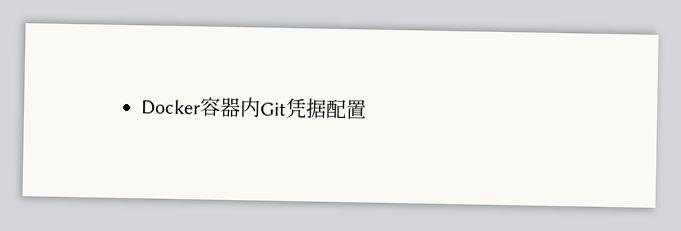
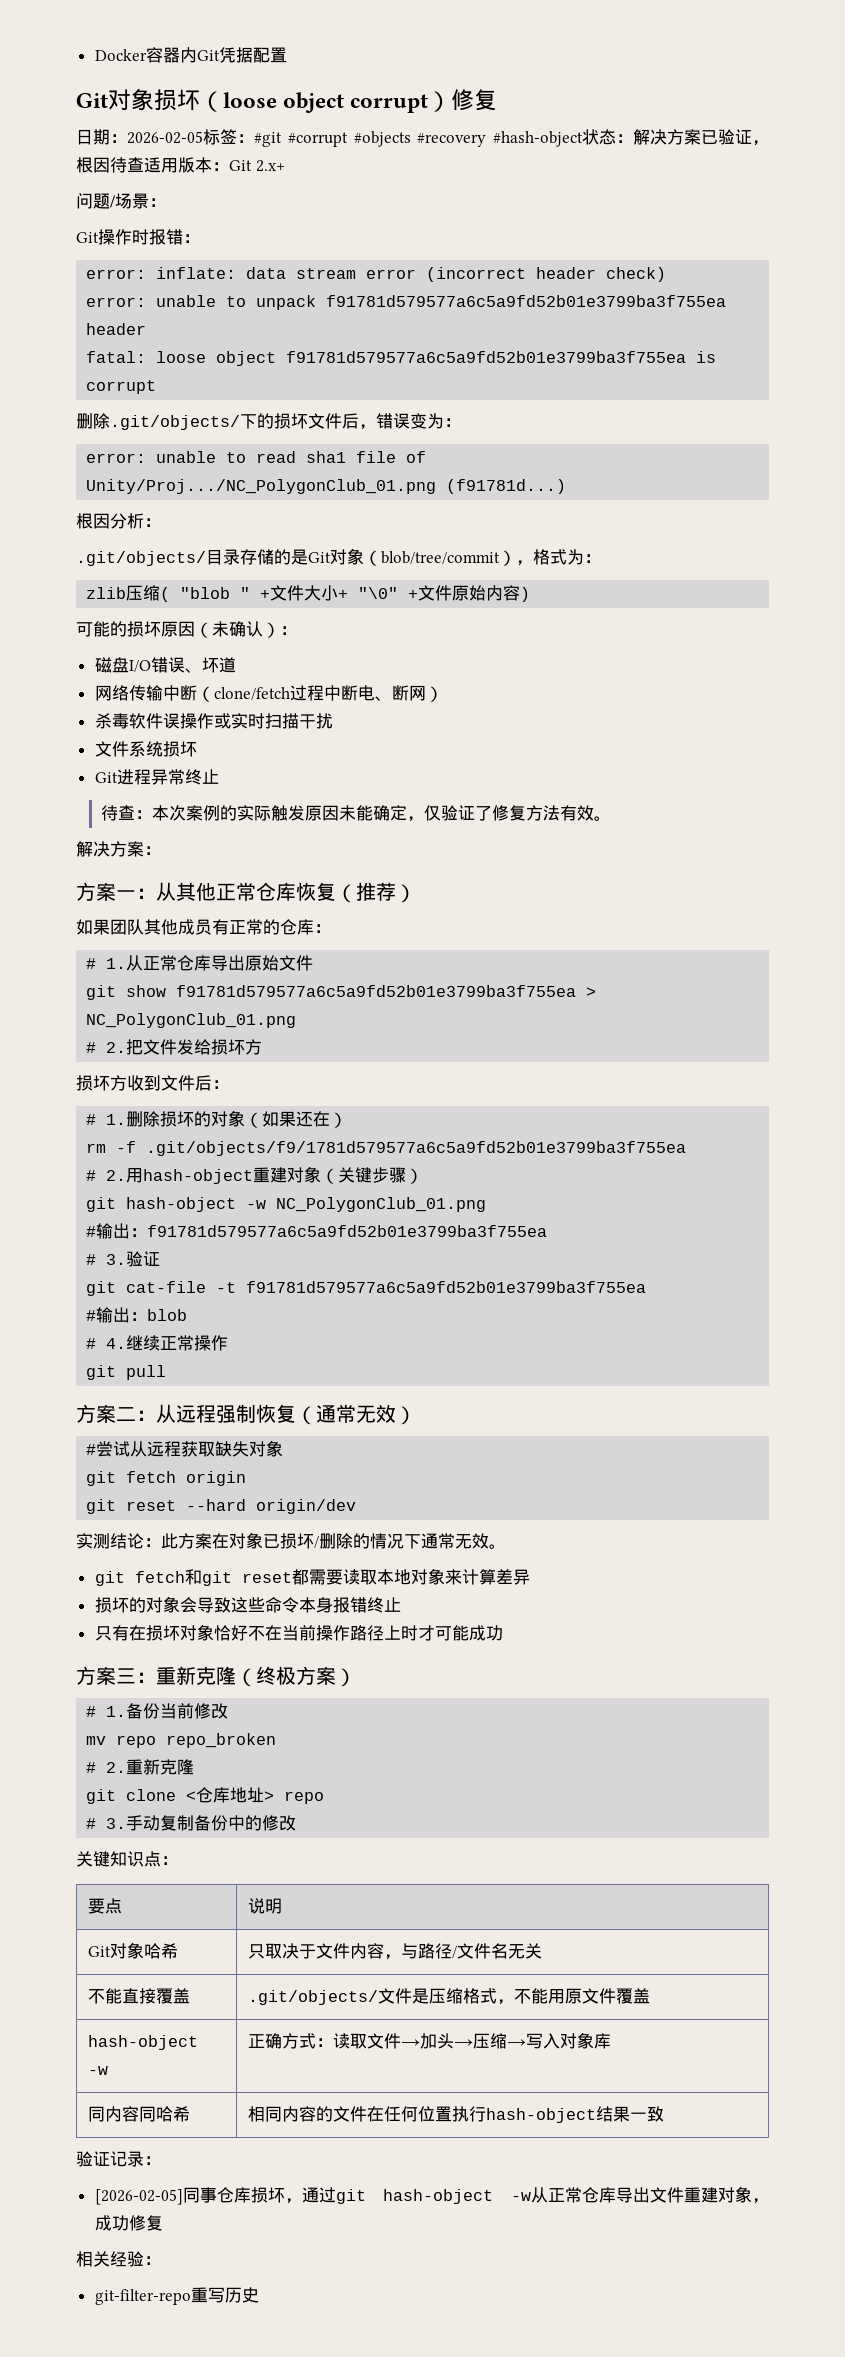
(367, 109) none -> [76,88,498,113] [76,129,769,147] [76,157,285,173] [76,193,166,209] [76,229,200,245] [86,267,667,282] [86,295,727,310] [86,323,147,335] [86,351,717,366] [86,380,157,394] [76,413,461,430] [86,451,427,463] [86,479,567,494] [76,513,161,529] [76,548,601,566] [86,585,531,602] [76,621,297,638] [94,657,236,673] [94,685,443,702] [94,713,333,729] [94,741,197,757] [94,769,219,785] [101,805,612,822] [76,841,161,857] [76,882,416,903] [76,919,331,935] [86,955,314,971] [86,985,597,1000] [86,1013,297,1028] [86,1039,263,1055] [76,1075,229,1091] [86,1110,348,1128] [86,1141,687,1156] [86,1166,424,1184] [86,1197,487,1212] [86,1223,548,1239] [86,1251,161,1267] [86,1281,647,1296] [86,1307,188,1323] [86,1335,229,1351] [86,1365,167,1380] [76,1404,416,1425] [86,1440,284,1457] [86,1471,247,1486] [86,1499,357,1514] [76,1532,506,1549] [94,1568,530,1586] [94,1596,401,1613] [94,1624,503,1641] [76,1666,356,1687] [86,1703,229,1719] [86,1733,277,1748] [86,1759,195,1775] [86,1787,325,1804] [86,1815,297,1831] [76,1851,178,1867] [88,1898,123,1914] [248,1898,283,1914] [88,1942,179,1959] [248,1943,543,1960] [88,1988,191,2004] [248,1988,651,2005] [88,2035,199,2050] [88,2066,109,2075] [248,2032,612,2049] [88,2106,191,2122] [248,2106,665,2123] [76,2151,161,2167] [94,2186,769,2205] [94,2215,163,2231] [76,2251,161,2267] [94,2287,259,2305] // Git对象损坏（loose object corrupt）修复 // 日期：2026-02-05标签：#git #corrupt #objects #recovery #hash-object状态：解决方案已验证，根因待查适用版本：Git 2.x+ // 问题/场景： // Git操作时报错： // error: inflate: data stream error (incorrect header check) // error: unable to unpack f91781d579577a6c5a9fd52b01e3799ba3f755ea header // fatal: loose object f91781d579577a6c5a9fd52b01e3799ba3f755ea is corrupt // 删除.git/objects/下的损坏文件后，错误变为： // error: unable to read sha1 file of Unity/Proj.../NC_PolygonClub_01.png (f91781d...) // 根因分析： // .git/objects/目录存储的是Git对象（blob/tree/commit），格式为： // zlib压缩( "blob " +文件大小+ "\0" +文件原始内容) // 可能的损坏原因（未确认）： // 磁盘I/O错误、坏道 // 网络传输中断（clone/fetch过程中断电、断网） // 杀毒软件误操作或实时扫描干扰 // 文件系统损坏 // Git进程异常终止 // 待查：本次案例的实际触发原因未能确定，仅验证了修复方法有效。 // 解决方案： // 方案一：从其他正常仓库恢复（推荐） // 如果团队其他成员有正常的仓库： // # 1.从正常仓库导出原始文件 // git show f91781d579577a6c5a9fd52b01e3799ba3f755ea > NC_PolygonClub_01.png // # 2.把文件发给损坏方 // 损坏方收到文件后： // # 1.删除损坏的对象（如果还在） // rm -f .git/objects/f9/1781d579577a6c5a9fd52b01e3799ba3f755ea // # 2.用hash-object重建对象（关键步骤） // git hash-object -w NC_PolygonClub_01.png // #输出：f91781d579577a6c5a9fd52b01e3799ba3f755ea // # 3.验证 // git cat-file -t f91781d579577a6c5a9fd52b01e3799ba3f755ea // #输出：blob // # 4.继续正常操作 // git pull // 方案二：从远程强制恢复（通常无效） // #尝试从远程获取缺失对象 // git fetch origin // git reset --hard origin/dev // 实测结论：此方案在对象已损坏/删除的情况下通常无效。 // git fetch和git reset都需要读取本地对象来计算差异 // 损坏的对象会导致这些命令本身报错终止 // 只有在损坏对象恰好不在当前操作路径上时才可能成功 // 方案三：重新克隆（终极方案） // # 1.备份当前修改 // mv repo repo_broken // # 2.重新克隆 // git clone <仓库地址> repo // # 3.手动复制备份中的修改 // 关键知识点： // 要点 | 说明 // Git对象哈希 | 只取决于文件内容，与路径/文件名无关 // 不能直接覆盖 | .git/objects/文件是压缩格式，不能用原文件覆盖 // hash-object -w | 正确方式：读取文件→加头→压缩→写入对象库 // 同内容同哈希 | 相同内容的文件在任何位置执行hash-object结果一致 // 验证记录： // [2026-02-05]同事仓库损坏，通过git hash-object -w从正常仓库导出文件重建对象，成功修复 // 相关经验： // git-filter-repo重写历史

